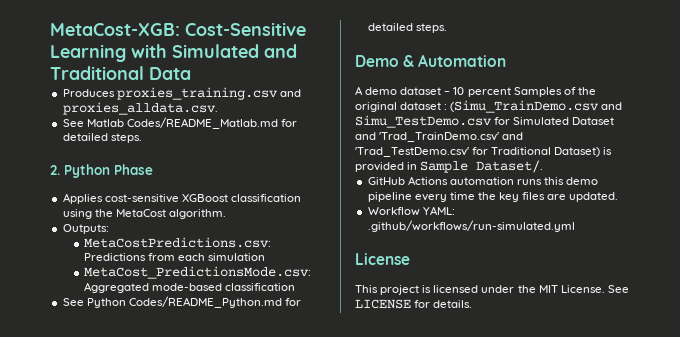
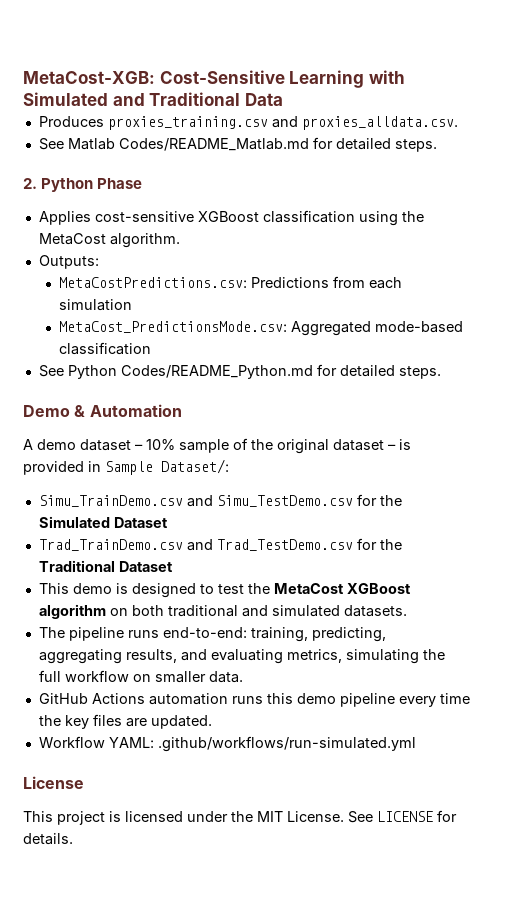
[453,87,562,97] 10 percent Samples -> [146,439,229,453] 10% sample
[444,100,623,113] [355,115,615,128] [355,132,524,142] [355,147,613,157] [355,160,544,173] : (Simu_TrainDemo.csv and Simu_TestDemo.csv for Simulated Dataset and 'Trad_TrainDemo.csv' and 'Trad_TestDemo.csv' for Traditional Dataset) is provided in Sample Dataset/. -> [388,439,411,450] [23,459,229,475] [38,494,402,507] [38,516,168,528] [38,538,402,551] [38,560,173,572] [38,583,411,598] [38,604,407,619] [38,627,386,642] [38,649,445,664] [38,670,243,683] – is provided in Sample Dataset/: // Simu_TrainDemo.csv and Simu_TestDemo.csv for the Simulated Dataset // Trad_TrainDemo.csv and Trad_TestDemo.csv for the Traditional Dataset // This demo is designed to test the MetaCost XGBoost algorithm on both traditional and simulated datasets. // The pipeline runs end-to-end: training, predicting, aggregating results, and evaluating metrics, simulating the full workflow on smaller data.

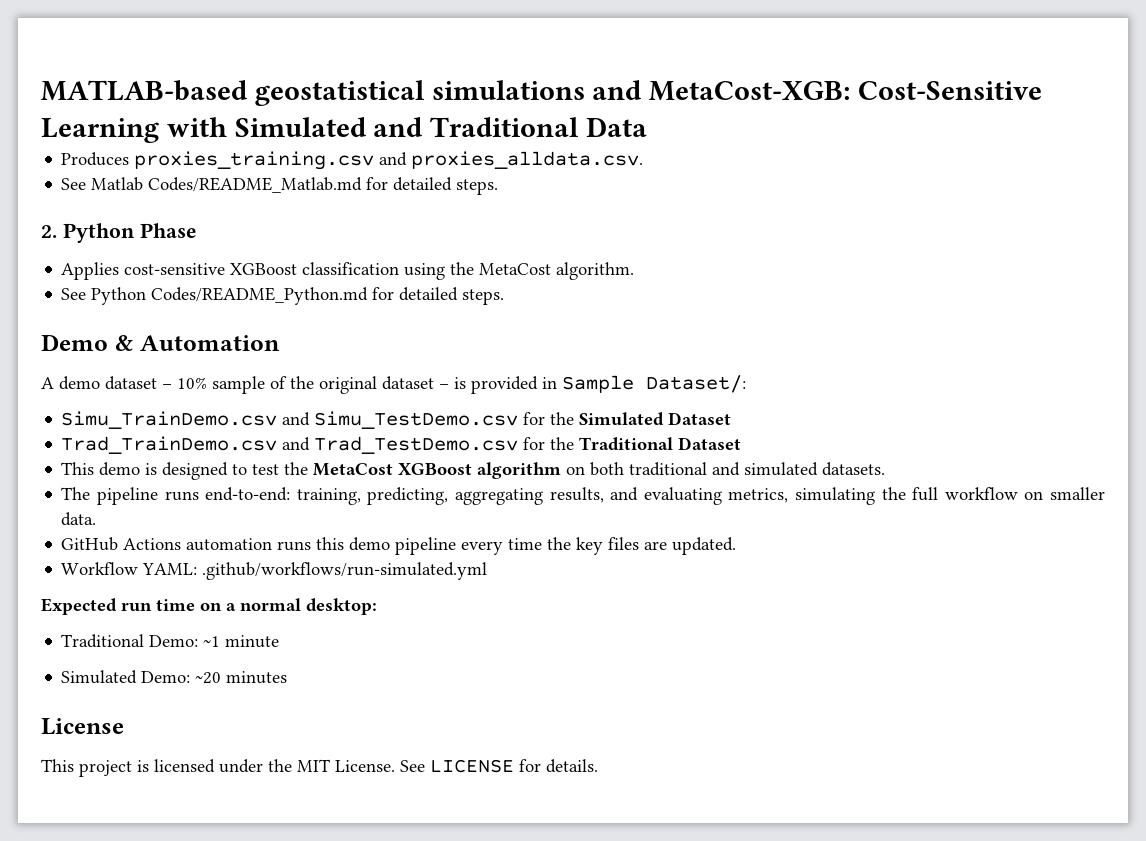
(23, 77) none -> [41,80,642,106] MATLAB-based geostatistical simulations and
[38,255,99,269] [59,276,403,289] [59,299,133,311] [59,321,464,336] [59,342,152,355] // Outputs: // MetaCostPredictions.csv: Predictions from each simulation // MetaCost_PredictionsMode.csv: Aggregated mode-based classification -> (635, 271) none
(416, 744) none -> [41,598,377,615] [61,634,280,648] [61,670,288,684] // Expected run time on a normal desktop: // Traditional Demo: ~1 minute // Simulated Demo: ~20 minutes

